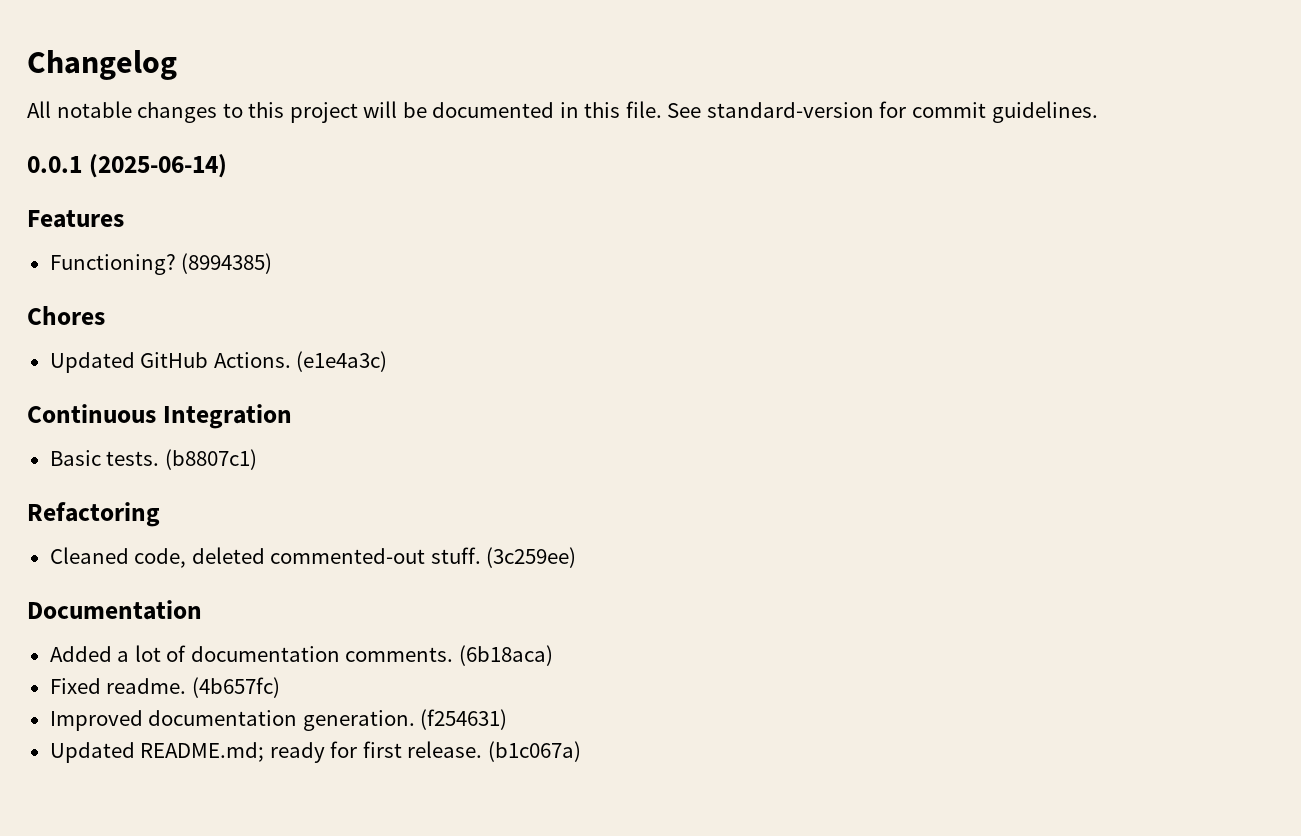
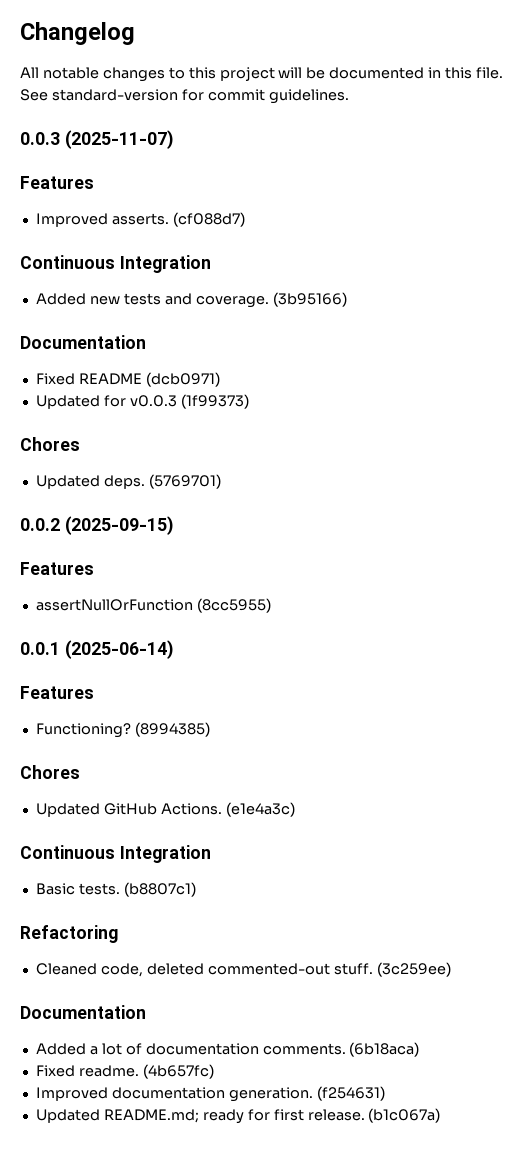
(1098, 112) none -> [20,130,174,149] [20,176,94,189] [35,212,245,227] [20,255,211,273] [35,292,347,308] [20,335,146,349] [35,372,220,387] [35,394,249,409] [20,437,80,451] [35,474,221,489] [20,516,174,535] [20,562,94,575] [35,598,271,613] // 0.0.3 (2025-11-07) // Features // Improved asserts. (cf088d7) // Continuous Integration // Added new tests and coverage. (3b95166) // Documentation // Fixed README (dcb0971) // Updated for v0.0.3 (1f99373) // Chores // Updated deps. (5769701) // 0.0.2 (2025-09-15) // Features // assertNullOrFunction (8cc5955)

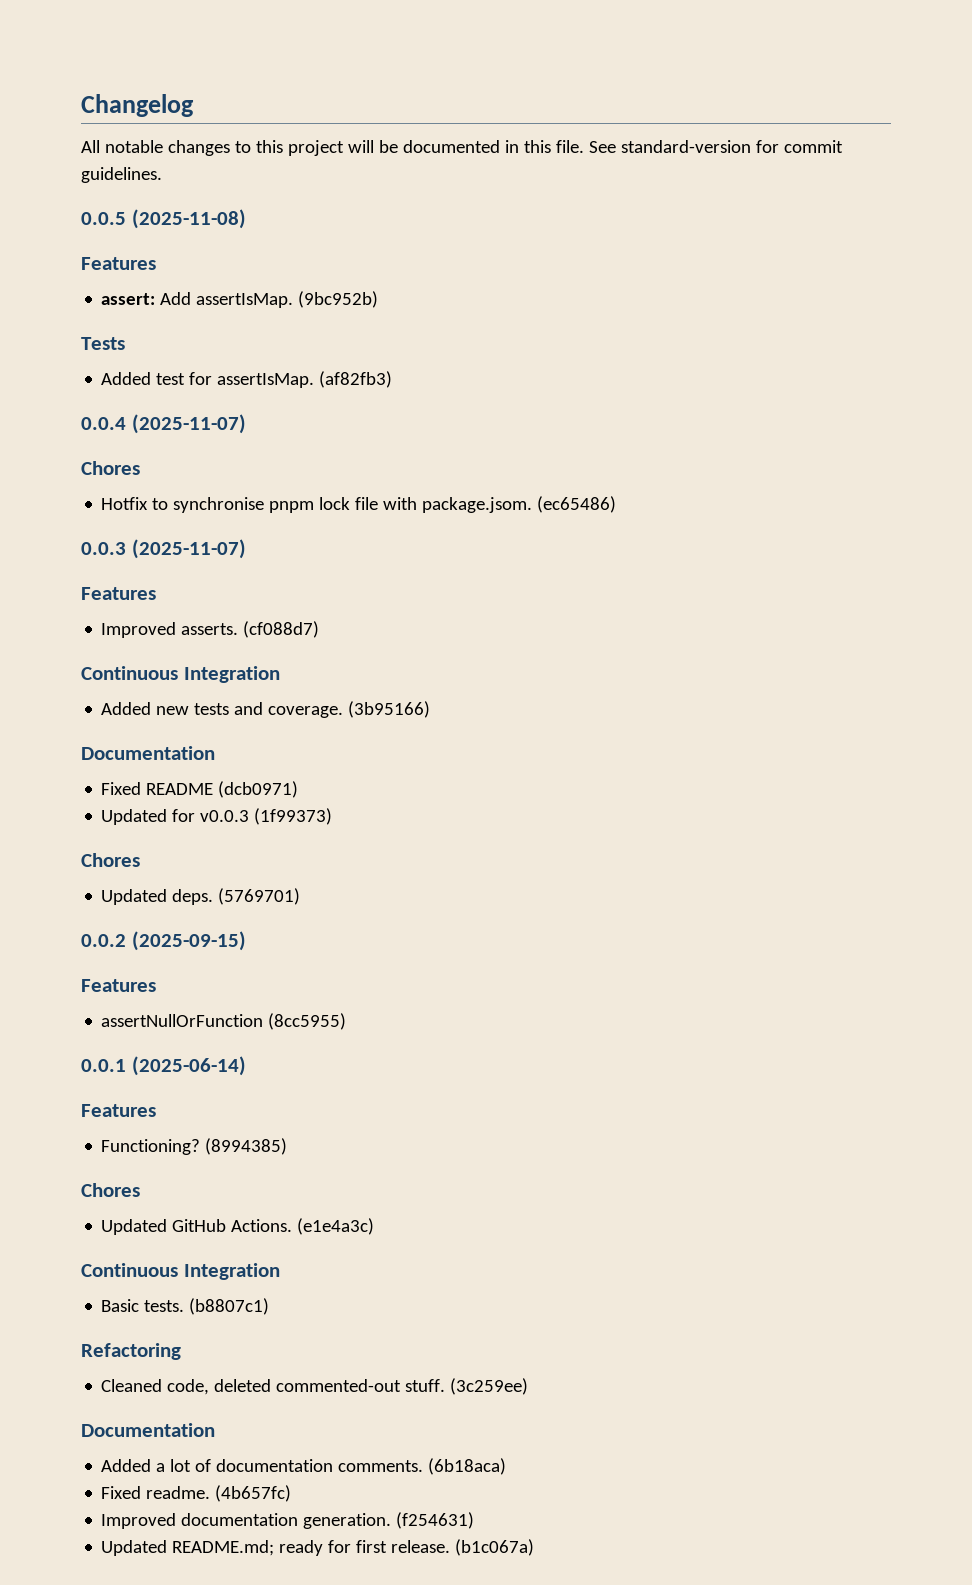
(349, 96) none -> [81,209,246,229] [81,257,156,270] [101,291,379,308] [81,337,125,350] [101,371,393,388] [81,414,246,434] [81,461,140,475] [101,496,617,513] // 0.0.5 (2025-11-08) // Features // assert: Add assertIsMap. (9bc952b) // Tests // Added test for assertIsMap. (af82fb3) // 0.0.4 (2025-11-07) // Chores // Hotfix to synchronise pnpm lock file with package.jsom. (ec65486)

